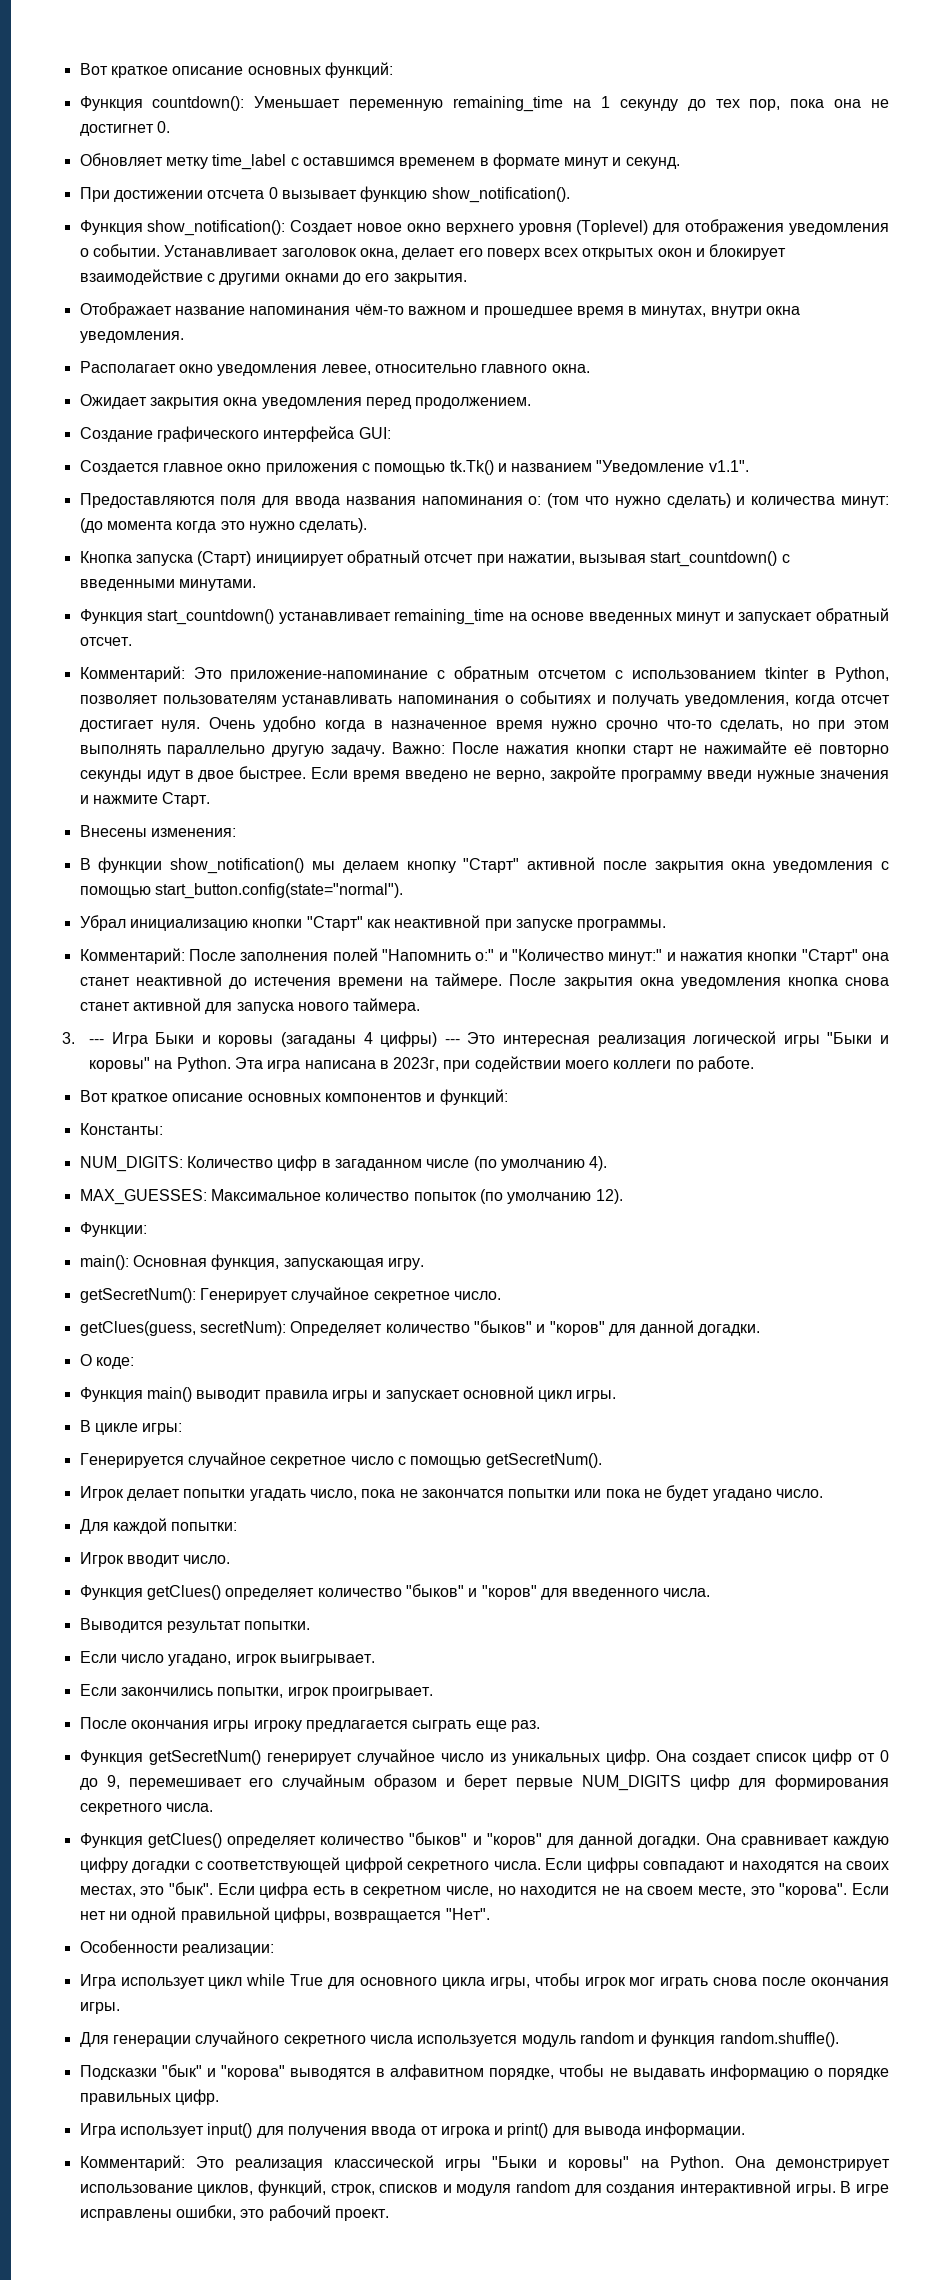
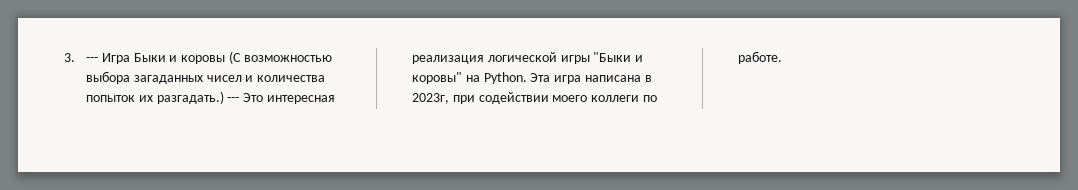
[79,62,393,78] [79,96,889,112] [79,121,170,136] [79,153,680,170] [79,186,570,203] [79,219,890,236] [79,244,787,260] [79,269,467,285] [79,302,801,318] [79,331,184,343] [79,361,590,376] [79,394,532,409] [79,426,391,442] [79,460,749,475] [79,493,889,508] [79,518,368,533] [79,550,790,567] [79,579,256,591] [79,608,889,625] [79,637,132,646] [79,666,890,682] [79,691,891,707] [79,716,890,732] [79,741,890,757] [79,766,889,782] [79,792,211,807] [79,825,236,837] [79,857,889,874] [79,883,403,899] [79,915,667,931] [79,948,889,964] [79,973,890,989] [79,998,421,1014] Вот краткое описание основных функций: // Функция countdown(): Уменьшает переменную remaining_time на 1 секунду до тех пор, пока она не достигнет 0. // Обновляет метку time_label с оставшимся временем в формате минут и секунд. // При достижении отсчета 0 вызывает функцию show_notification(). // Функция show_notification(): Создает новое окно верхнего уровня (Toplevel) для отображения уведомления о событии. Устанавливает заголовок окна, делает его поверх всех открытых окон и блокирует взаимодействие с другими окнами до его закрытия. // Отображает название напоминания чём-то важном и прошедшее время в минутах, внутри окна уведомления. // Располагает окно уведомления левее, относительно главного окна. // Ожидает закрытия окна уведомления перед продолжением. // Создание графического интерфейса GUI: // Создается главное окно приложения с помощью tk.Tk() и названием "Уведомление v1.1". // Предоставляются поля для ввода названия напоминания о: (том что нужно сделать) и количества минут: (до момента когда это нужно сделать). // Кнопка запуска (Старт) инициирует обратный отсчет при нажатии, вызывая start_countdown() с введенными минутами. // Функция start_countdown() устанавливает remaining_time на основе введенных минут и запускает обратный отсчет. // Комментарий: Это приложение-напоминание с обратным отсчетом с использованием tkinter в Python, позволяет пользователям устанавливать напоминания о событиях и получать уведомления, когда отсчет достигает нуля. Очень удобно когда в назначенное время нужно срочно что-то сделать, но при этом выполнять параллельно другую задачу. Важно: После нажатия кнопки старт не нажимайте её повторно секунды идут в двое быстрее. Если время введено не верно, закройте программу введи нужные значения и нажмите Старт. // Внесены изменения: // В функции show_notification() мы делаем кнопку "Старт" активной после закрытия окна уведомления с помощью start_button.config(state="normal"). // Убрал инициализацию кнопки "Старт" как неактивной при запуске программы. // Комментарий: После заполнения полей "Напомнить о:" и "Количество минут:" и нажатия кнопки "Старт" она станет неактивной до истечения времени на таймере. После закрытия окна уведомления кнопка снова станет активной для запуска нового таймера. // -> (64, 57) none
[280,1031,438,1047] (загаданы 4 цифры) -> [228,51,332,64] [86,71,326,84] [86,91,224,104] (С возможностью выбора загаданных чисел и количества попыток их разгадать.)
[79,1089,508,1105] [79,1123,163,1135] [79,1155,608,1172] [79,1189,623,1205] [79,1222,147,1237] [79,1254,424,1270] [79,1287,501,1303] [79,1320,761,1336] [79,1354,134,1369] [79,1386,617,1402] [79,1420,183,1435] [79,1452,602,1468] [79,1485,824,1501] [79,1518,238,1534] [79,1552,231,1567] [79,1584,711,1600] [79,1618,311,1633] [79,1651,375,1666] [79,1684,433,1699] [79,1717,540,1732] [79,1749,890,1765] [79,1774,890,1791] [79,1803,213,1815] [79,1832,890,1848] [79,1857,889,1873] [79,1882,889,1898] [79,1907,490,1923] [79,1940,274,1956] [79,1973,889,1989] [79,2002,120,2014] [79,2031,839,2047] [79,2064,890,2080] [79,2089,219,2105] [79,2122,746,2138] [79,2155,890,2171] [79,2180,889,2196] [79,2205,389,2221] // Вот краткое описание основных компонентов и функций: // Константы: // NUM_DIGITS: Количество цифр в загаданном числе (по умолчанию 4). // MAX_GUESSES: Максимальное количество попыток (по умолчанию 12). // Функции: // main(): Основная функция, запускающая игру. // getSecretNum(): Генерирует случайное секретное число. // getClues(guess, secretNum): Определяет количество "быков" и "коров" для данной догадки. // О коде: // Функция main() выводит правила игры и запускает основной цикл игры. // В цикле игры: // Генерируется случайное секретное число с помощью getSecretNum(). // Игрок делает попытки угадать число, пока не закончатся попытки или пока не будет угадано число. // Для каждой попытки: // Игрок вводит число. // Функция getClues() определяет количество "быков" и "коров" для введенного числа. // Выводится результат попытки. // Если число угадано, игрок выигрывает. // Если закончились попытки, игрок проигрывает. // После окончания игры игроку предлагается сыграть еще раз. // Функция getSecretNum() генерирует случайное число из уникальных цифр. Она создает список цифр от 0 до 9, перемешивает его случайным образом и берет первые NUM_DIGITS цифр для формирования секретного числа. // Функция getClues() определяет количество "быков" и "коров" для данной догадки. Она сравнивает каждую цифру догадки с соответствующей цифрой секретного числа. Если цифры совпадают и находятся на своих местах, это "бык". Если цифра есть в секретном числе, но находится не на своем месте, это "корова". Если нет ни одной правильной цифры, возвращается "Нет". // Особенности реализации: // Игра использует цикл while True для основного цикла игры, чтобы игрок мог играть снова после окончания игры. // Для генерации случайного секретного числа используется модуль random и функция random.shuffle(). // Подсказки "бык" и "корова" выводятся в алфавитном порядке, чтобы не выдавать информацию о порядке правильных цифр. // Игра использует input() для получения ввода от игрока и print() для вывода информации. // Комментарий: Это реализация классической игры "Быки и коровы" на Python. Она демонстрирует использование циклов, функций, строк, списков и модуля random для создания интерактивной игры. В игре исправлены ошибки, это рабочий проект. -> (783, 57) none

